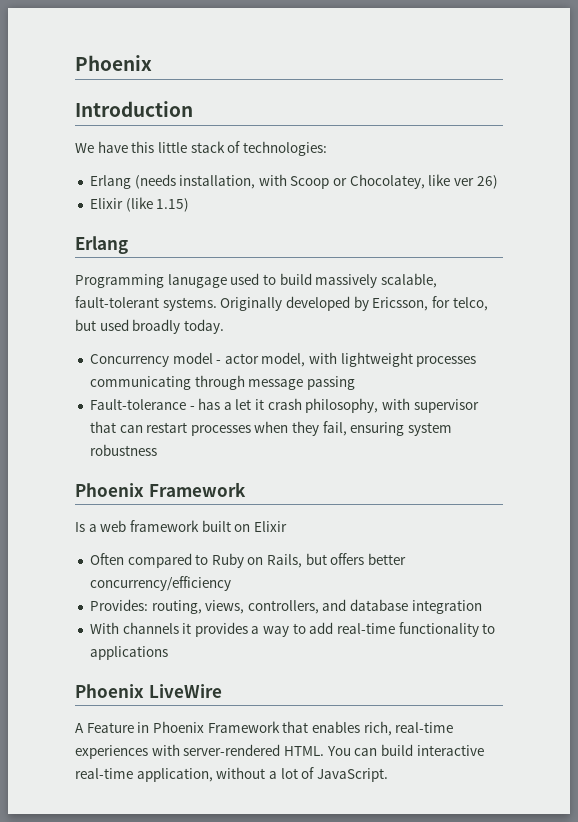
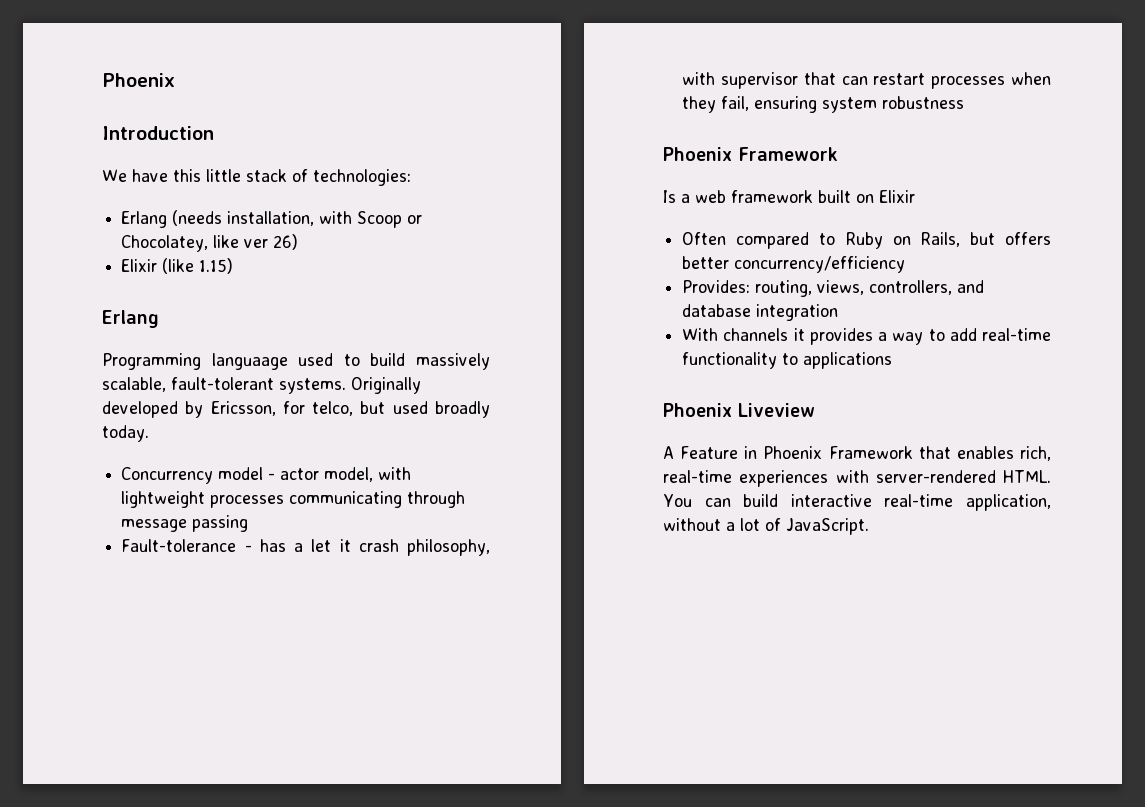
[167,274,227,288] lanugage -> [211,353,288,370] languaage
[148,684,222,698] LiveWire -> [738,403,815,417] Liveview

